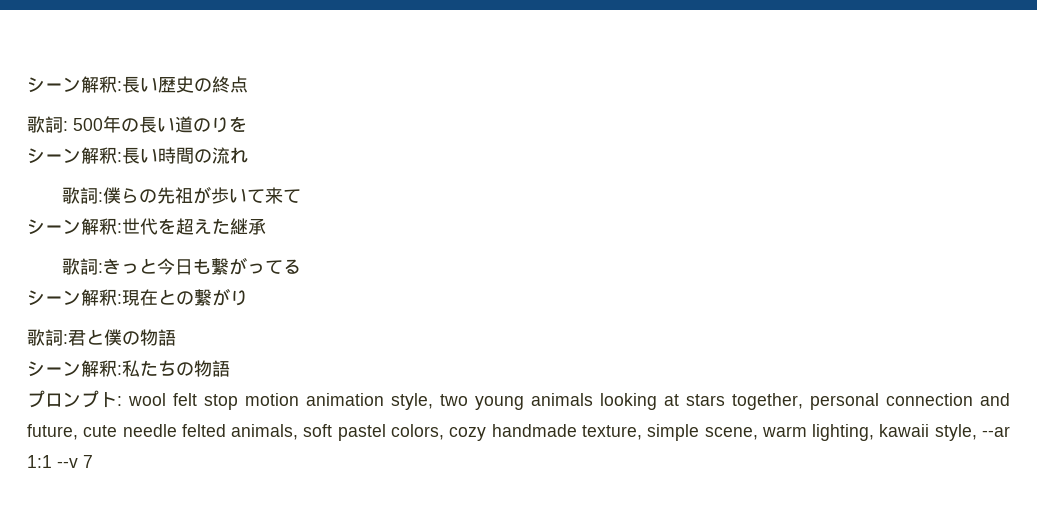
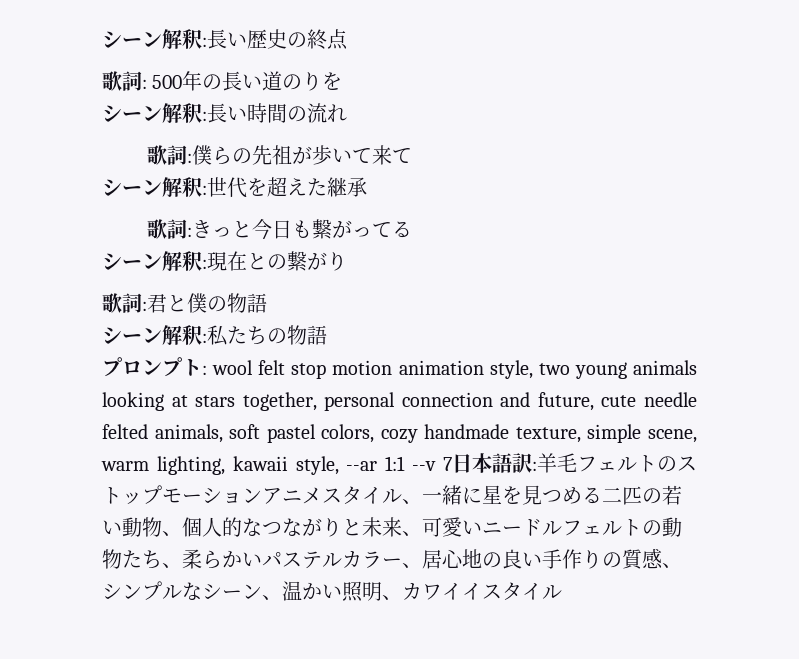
(93, 461) none -> [452,453,698,473] [102,485,682,505] [102,517,682,537] [102,548,682,570] [102,581,562,602] 日本語訳:羊毛フェルトのストップモーションアニメスタイル、一緒に星を見つめる二匹の若い動物、個人的なつながりと未来、可愛いニードルフェルトの動物たち、柔らかいパステルカラー、居心地の良い手作りの質感、シンプルなシーン、温かい照明、カワイイスタイル

